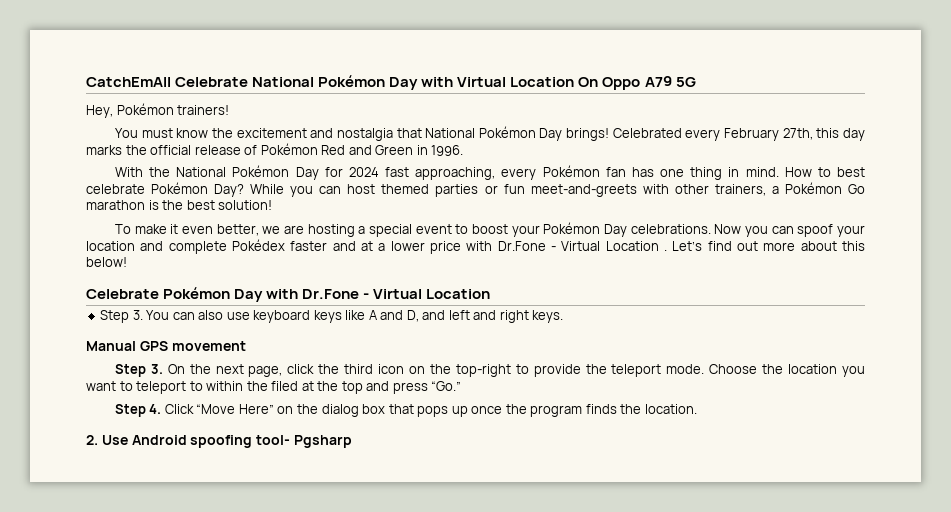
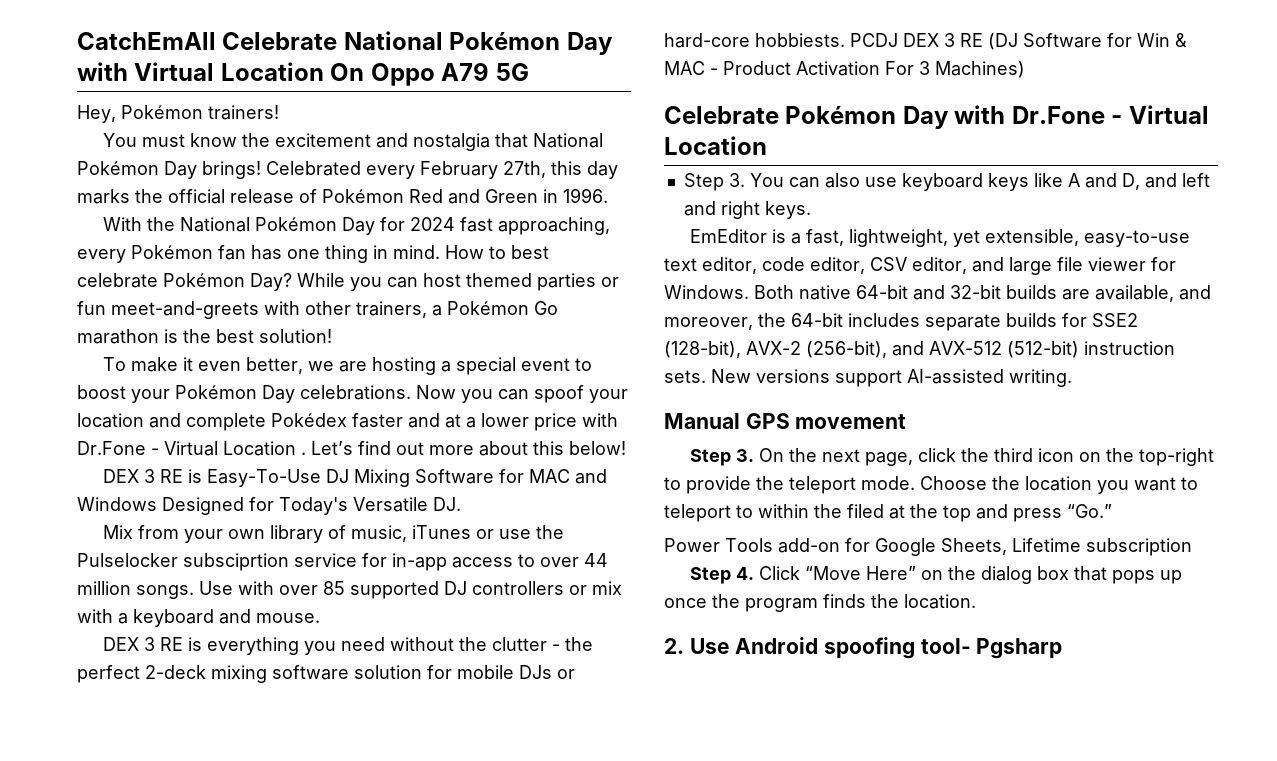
(127, 262) none -> [102,469,607,487] [77,497,461,515] [102,525,564,543] [77,553,608,571] [77,581,622,599] [77,609,320,627] [102,637,593,655] [77,665,575,683] [664,33,1187,50] [664,61,1025,78] // DEX 3 RE is Easy-To-Use DJ Mixing Software for MAC and Windows Designed for Today's Versatile DJ. // Mix from your own library of music, iTunes or use the Pulselocker subsciprtion service for in-app access to over 44 million songs. Use with over 85 supported DJ controllers or mix with a keyboard and mouse. // DEX 3 RE is everything you need without the clutter - the perfect 2-deck mixing software solution for mobile DJs or hard-core hobbiests. PCDJ DEX 3 RE (DJ Software for Win & MAC - Product Activation For 3 Machines)
(564, 316) none -> [689,229,1190,247] [664,257,1176,275] [664,285,1211,302] [664,313,1138,331] [664,341,1175,358] [664,369,1072,387] // EmEditor is a fast, lightweight, yet extensible, easy-to-use text editor, code editor, CSV editor, and large file viewer for Windows. Both native 64-bit and 32-bit builds are available, and moreover, the 64-bit includes separate builds for SSE2 (128-bit), AVX-2 (256-bit), and AVX-512 (512-bit) instruction sets. New versions support AI-assisted writing.
(462, 386) none -> [664,538,1192,556] // Power Tools add-on for Google Sheets, Lifetime subscription

